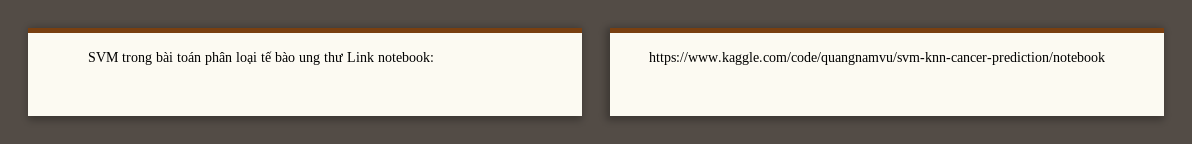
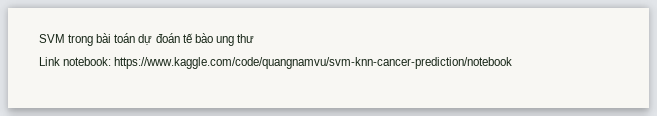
[205,52,258,65] phân loại -> [138,33,180,45] dự đoán
(344, 57) none -> (254, 38) //

